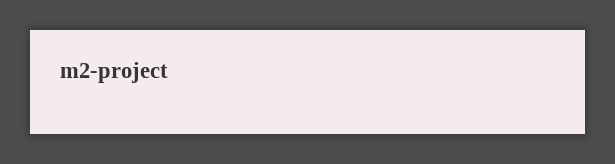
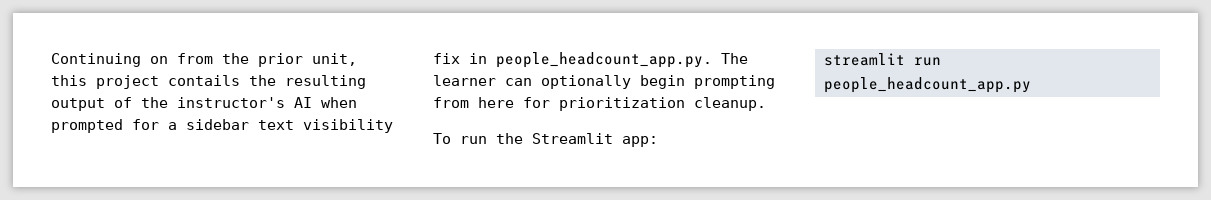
[60,62,168,83] m2-project -> [51,53,357,67] [51,75,366,89] [51,97,357,111] [51,119,393,133] [433,52,748,68] [433,75,775,89] [433,97,766,111] [433,133,658,147] [823,53,941,66] [823,77,1031,93] Continuing on from the prior unit, this project contails the resulting output of the instructor's AI when prompted for a sidebar text visibility fix in people_headcount_app.py. The learner can optionally begin prompting from here for prioritization cleanup. // To run the Streamlit app: // streamlit run people_headcount_app.py

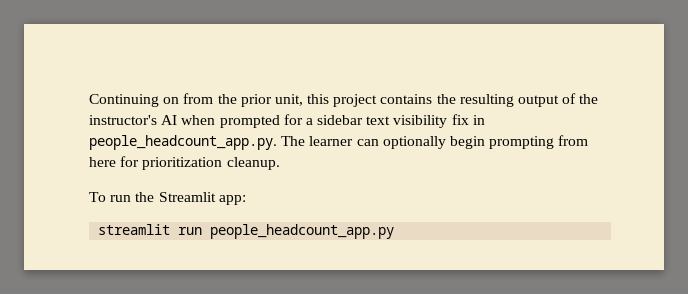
[168,75,240,86] contails -> [380,94,433,104] contains

